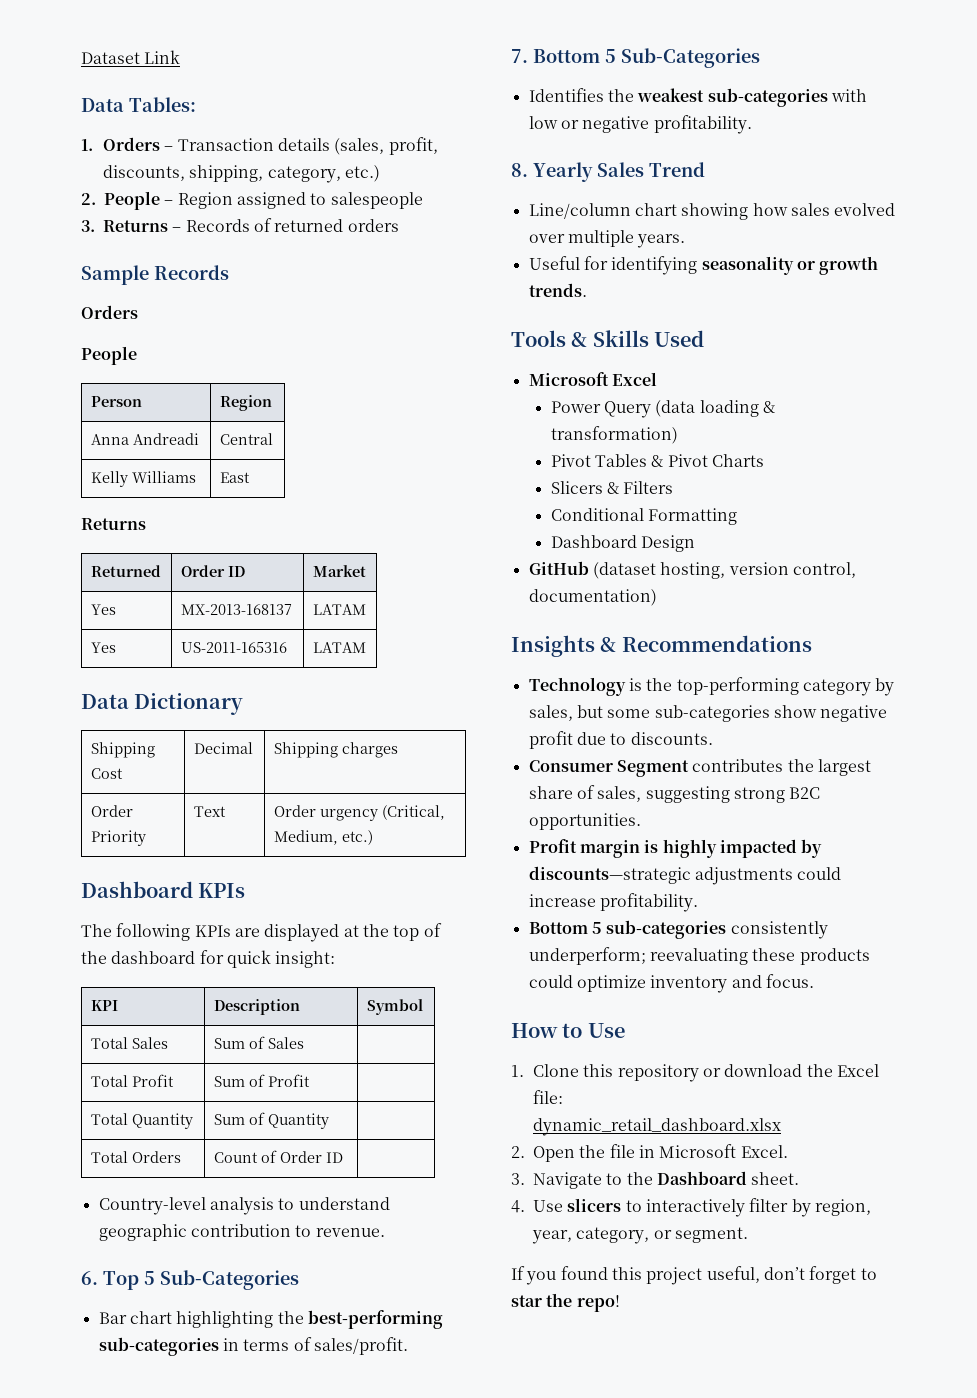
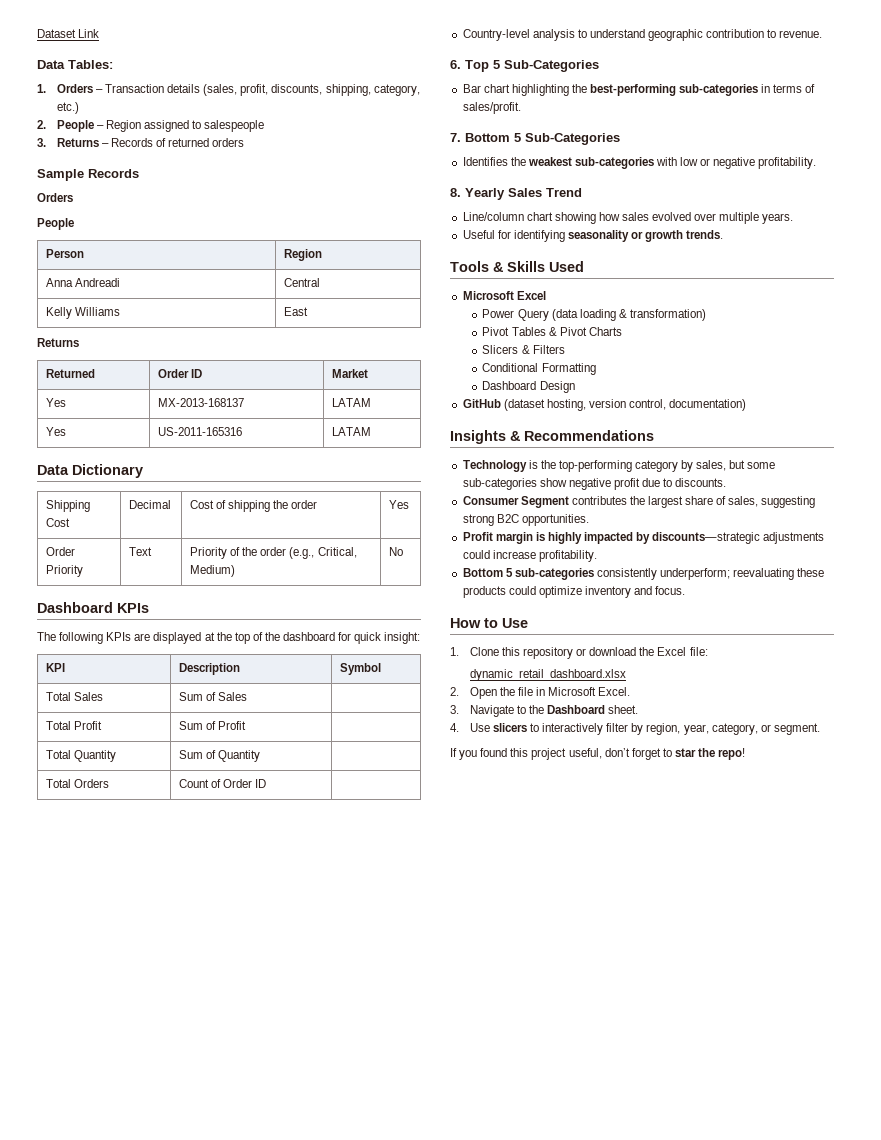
[273,742,398,758] [90,805,133,817] [90,830,146,846] [193,806,226,817] [273,805,445,821] [273,830,373,845] Shipping charges // Order Priority | Text | Order urgency (Critical, Medium, etc.) -> [190,500,318,512] [389,500,410,509] [46,547,76,556] [46,565,84,577] [129,547,153,556] [190,547,357,559] [190,565,236,577] [389,547,404,556] Cost of shipping the order | Yes // Order Priority | Text | Priority of the order (e.g., Critical, Medium) | No

